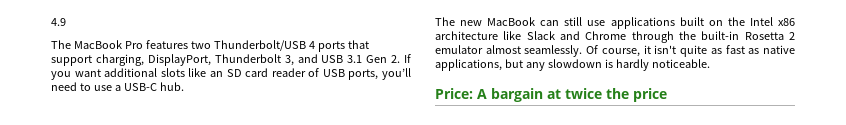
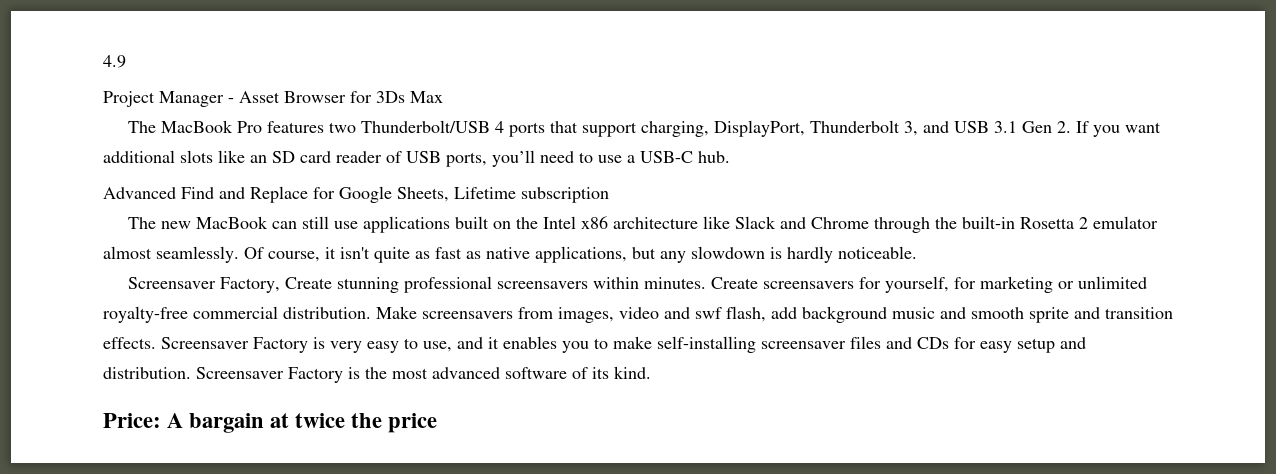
(66, 22) none -> [103,91,443,107] // Project Manager - Asset Browser for 3Ds Max
(184, 86) none -> [103,186,609,203] // Advanced Find and Replace for Google Sheets, Lifetime subscription
(710, 63) none -> [128,276,1148,293] [103,306,1173,323] [103,336,1086,353] [103,366,651,383] // Screensaver Factory, Create stunning professional screensavers within minutes. Create screensavers for yourself, for marketing or unlimited royalty-free commercial distribution. Make screensavers from images, video and swf flash, add background music and smooth sprite and transition effects. Screensaver Factory is very easy to use, and it enables you to make self-installing screensaver files and CDs for easy setup and distribution. Screensaver Factory is the most advanced software of its kind.

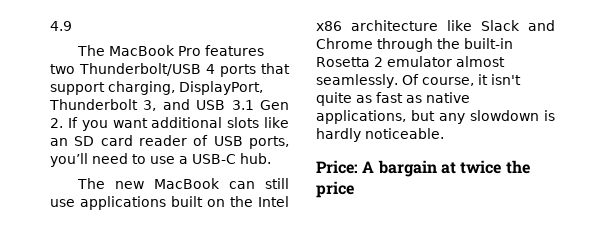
[103,91,443,107] // Project Manager - Asset Browser for 3Ds Max -> (72, 26) none
[103,186,609,203] // Advanced Find and Replace for Google Sheets, Lifetime subscription -> (271, 158) none
[128,276,1148,293] [103,306,1173,323] [103,336,1086,353] [103,366,651,383] // Screensaver Factory, Create stunning professional screensavers within minutes. Create screensavers for yourself, for marketing or unlimited royalty-free commercial distribution. Make screensavers from images, video and swf flash, add background music and smooth sprite and transition effects. Screensaver Factory is very easy to use, and it enables you to make self-installing screensaver files and CDs for easy setup and distribution. Screensaver Factory is the most advanced software of its kind. -> (444, 133) none

